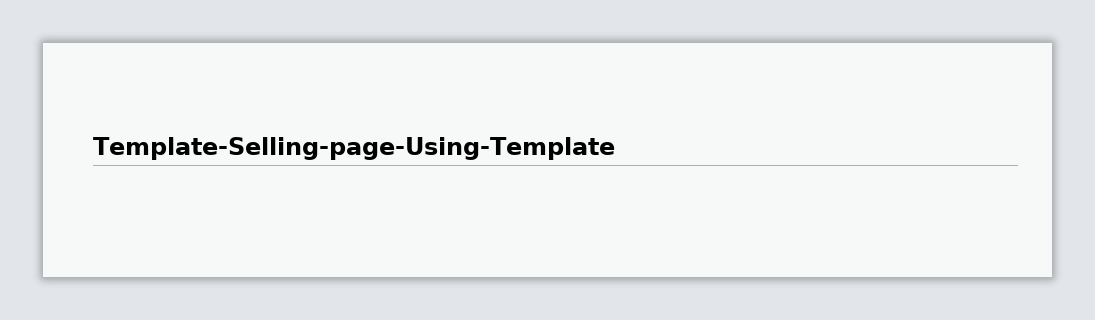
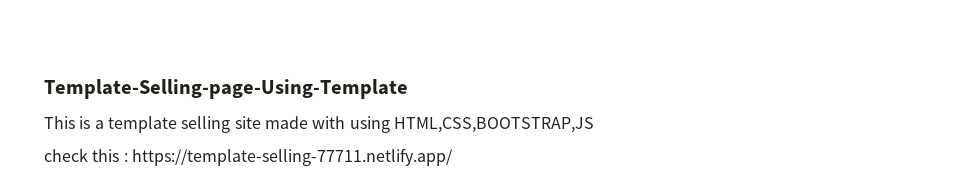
(615, 148) none -> [44,116,594,133] [44,148,453,166] // This is a template selling site made with using HTML,CSS,BOOTSTRAP,JS // check this : https://template-selling-77711.netlify.app/

